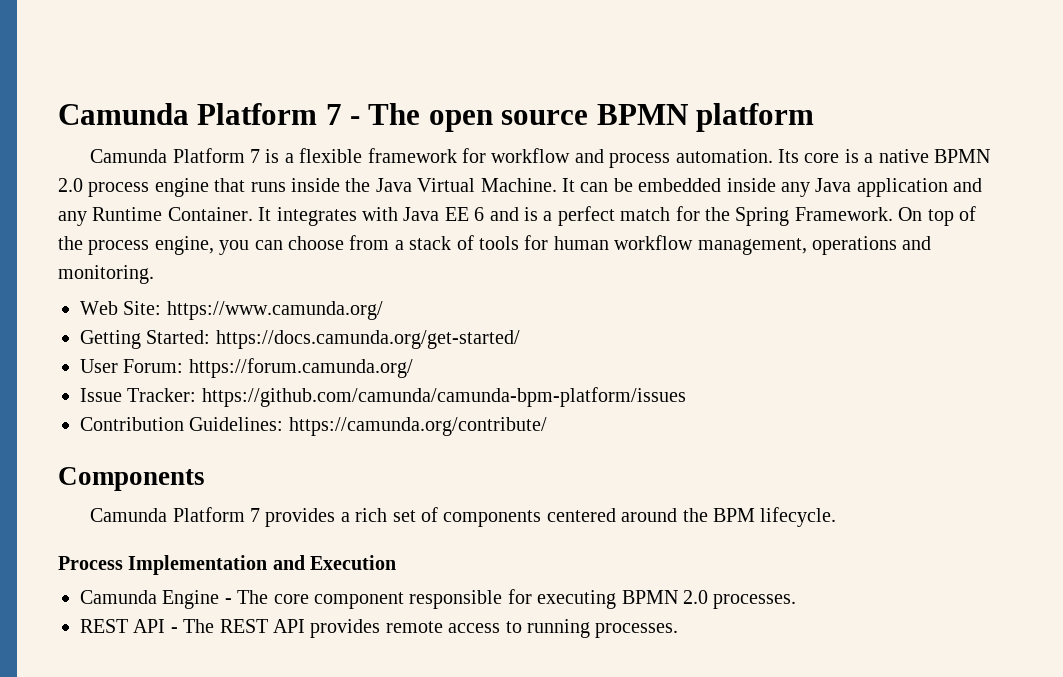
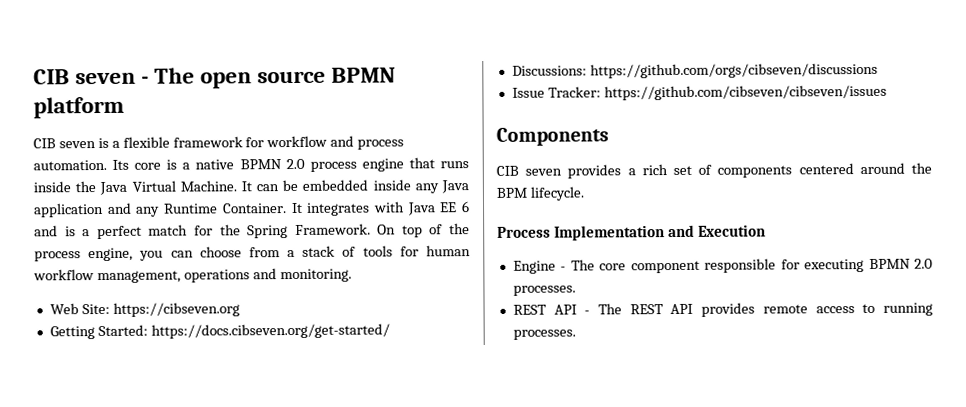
[58,103,342,125] Camunda Platform 7 -> [33,69,137,85] CIB seven
[90,148,260,163] Camunda Platform 7 -> [33,138,96,149] CIB seven
[166,301,383,320] https://www.camunda.org/ -> [112,302,240,317] https://cibseven.org
[215,330,520,349] [80,358,413,378] [80,387,686,407] [80,417,547,436] [58,467,205,491] [90,507,260,522] https://docs.camunda.org/get-started/ // User Forum: https://forum.camunda.org/ // Issue Tracker: https://github.com/camunda/camunda-bpm-platform/issues // Contribution Guidelines: https://camunda.org/contribute/ // Components // Camunda Platform 7 -> [150,323,390,339] [511,62,878,79] [511,84,887,101] [496,127,609,146] [496,165,563,176] https://docs.cibseven.org/get-started/ // Discussions: https://github.com/orgs/cibseven/discussions // Issue Tracker: https://github.com/cibseven/cibseven/issues // Components // CIB seven
[80,590,157,604] Camunda -> (766, 230) none

